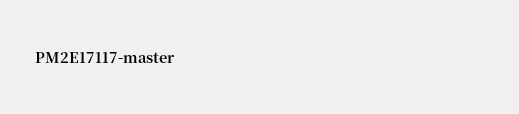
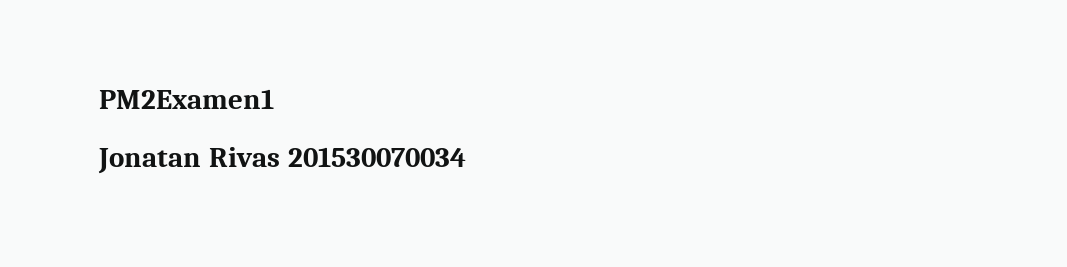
[35,52,175,63] PM2E17117-master -> [99,89,274,109] [98,147,466,174] PM2Examen1 // Jonatan Rivas 201530070034

